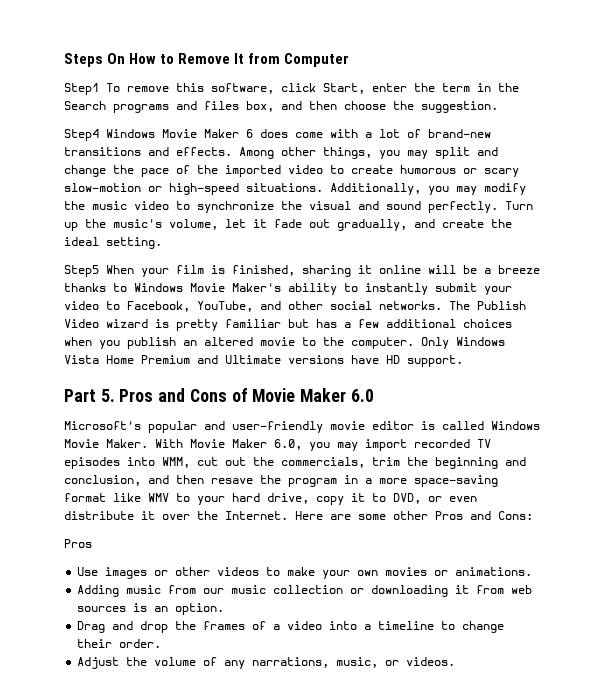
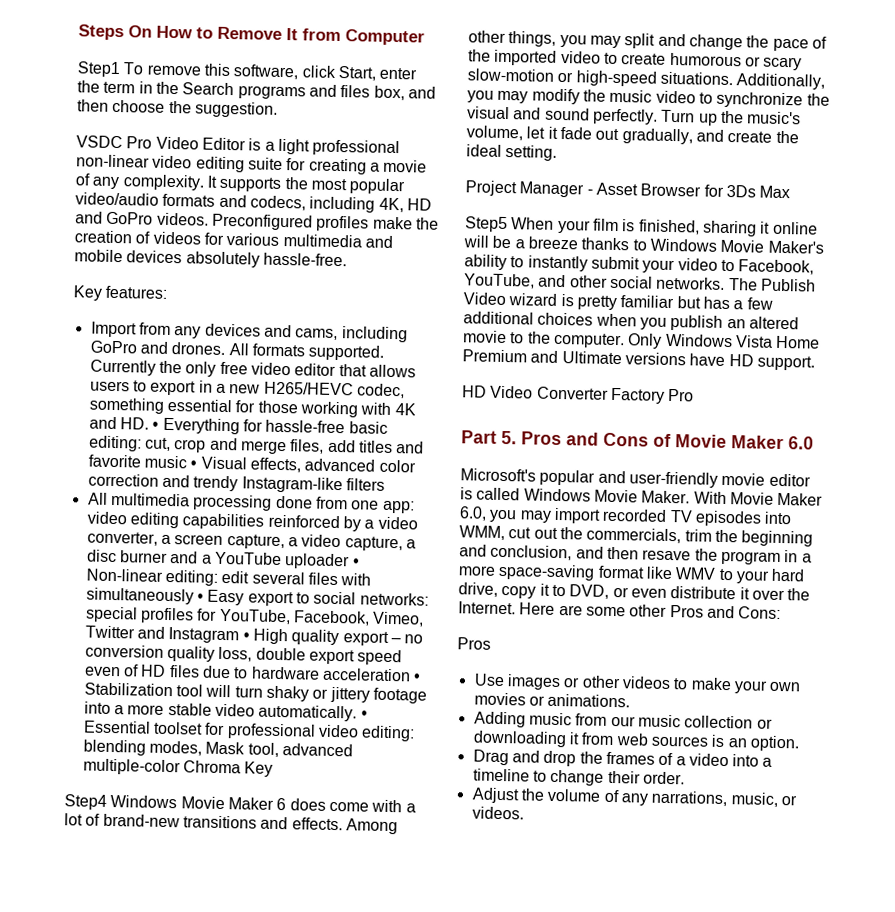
(498, 107) none -> [76,135,401,157] [76,154,428,175] [75,173,406,195] [75,192,432,213] [75,211,439,232] [74,230,393,248] [74,249,347,268] [73,285,168,301] [90,321,408,343] [89,340,385,361] [89,359,416,378] [89,380,405,399] [88,397,416,418] [88,416,388,435] [88,435,425,455] [87,454,416,473] [87,473,385,494] [87,492,415,514] [86,511,418,532] [86,531,416,552] [86,549,360,570] [85,568,372,586] [85,587,429,607] [84,606,425,627] [84,625,424,646] [84,644,403,666] [83,664,422,682] [83,682,427,704] [83,701,368,722] [82,720,416,742] [82,739,353,758] [82,758,274,777] // VSDC Pro Video Editor is a light professional non-linear video editing suite for creating a movie of any complexity. It supports the most popular video/audio formats and codecs, including 4K, HD and GoPro videos. Preconfigured profiles make the creation of videos for various multimedia and mobile devices absolutely hassle-free. // Key features: // Import from any devices and cams, including GoPro and drones. All formats supported. Сurrently the only free video editor that allows users to export in a new H265/HEVC codec, something essential for those working with 4K and HD. • Everything for hassle-free basic editing: cut, crop and merge files, add titles and favorite music • Visual effects, advanced color correction and trendy Instagram-like filters // All multimedia processing done from one app: video editing capabilities reinforced by a video converter, a screen capture, a video capture, a disc burner and a YouTube uploader • Non-linear editing: edit several files with simultaneously • Easy export to social networks: special profiles for YouTube, Facebook, Vimeo, Twitter and Instagram • High quality export – no conversion quality loss, double export speed even of HD files due to hardware acceleration • Stabilization tool will turn shaky or jittery footage into a more stable video automatically. • Essential toolset for professional video editing: blending modes, Mask tool, advanced multiple-color Chroma Key
(162, 243) none -> [465,180,791,199] // Project Manager - Asset Browser for 3Ds Max
(463, 361) none -> [462,385,695,404] // HD Video Converter Factory Pro

